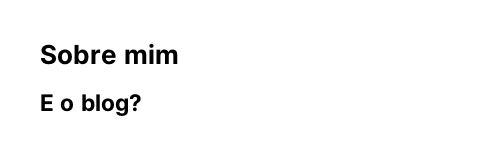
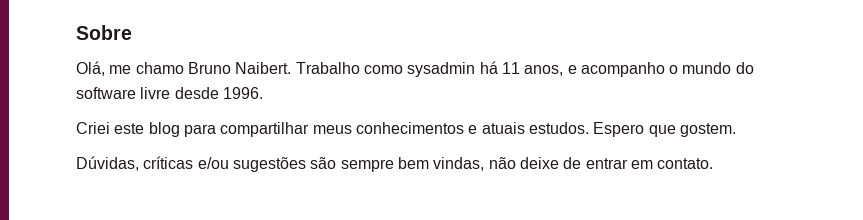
[124,43,180,64] [40,94,142,116] mim // E o blog? -> [76,61,754,77] [76,87,263,99] [76,122,736,137] [76,156,714,172] // Olá, me chamo Bruno Naibert. Trabalho como sysadmin há 11 anos, e acompanho o mundo do software livre desde 1996. // Criei este blog para compartilhar meus conhecimentos e atuais estudos. Espero que gostem. // Dúvidas, críticas e/ou sugestões são sempre bem vindas, não deixe de entrar em contato.

